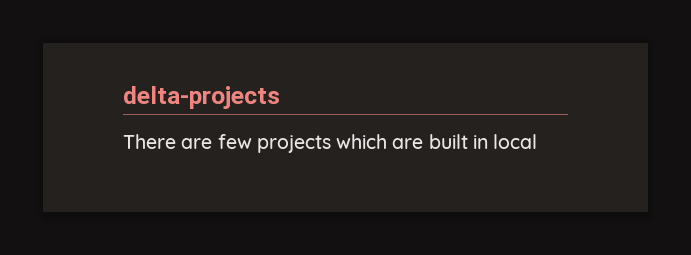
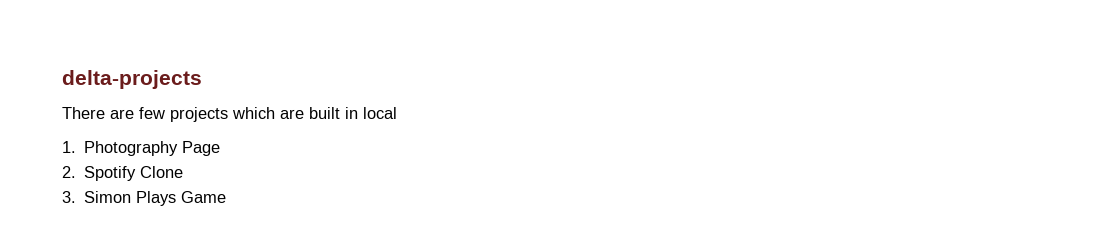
(538, 141) none -> [62,141,221,156] [62,166,184,181] [62,191,227,206] // 1. Photography Page // 2. Spotify Clone // 3. Simon Plays Game

